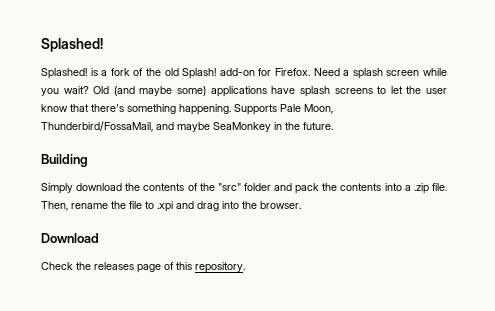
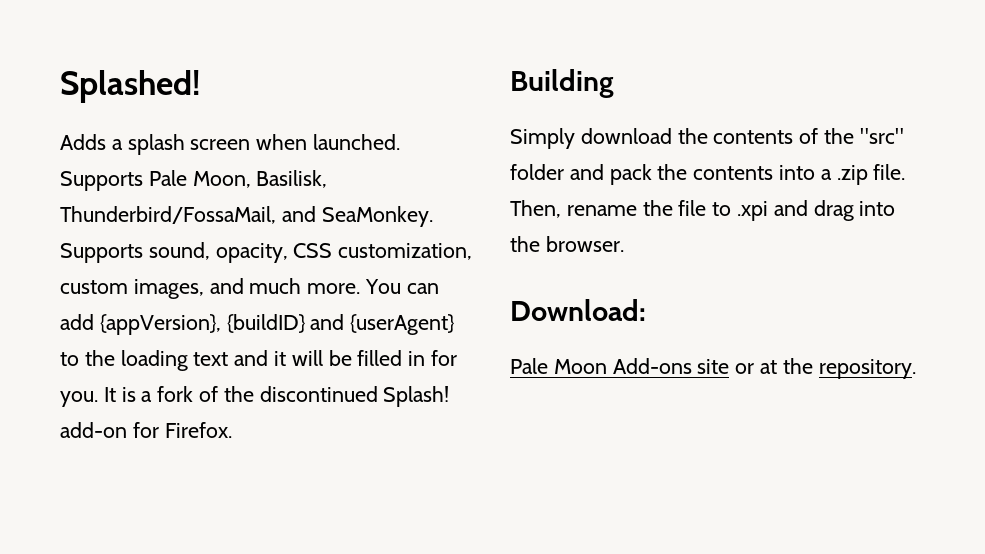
[41,68,87,79] Splashed! -> [60,134,401,155] [60,170,328,191] [60,206,433,227] [60,242,473,263] [60,278,439,299] [60,314,456,335] [60,350,458,371] [60,387,116,407] Adds a splash screen when launched. Supports Pale Moon, Basilisk, Thunderbird/FossaMail, and SeaMonkey. Supports sound, opacity, CSS customization, custom images, and much more. You can add {appVersion}, {buildID} and {userAgent} to the loading text and it will be filled in for you. It
[164,68,179,76] old -> [259,386,378,402] discontinued
[313,68,448,79] [41,86,448,97] [41,104,333,115] [41,121,333,132] Need a splash screen while you wait? Old (and maybe some) applications have splash screens to let the user know that there's something happening. Supports Pale Moon, Thunderbird/FossaMail, and maybe SeaMonkey in the future. -> (232, 430) none
[41,233,99,243] [41,262,192,273] Download // Check the releases page of this -> [510,299,646,321] [510,358,813,374] Download: // Pale Moon Add-ons site or at the

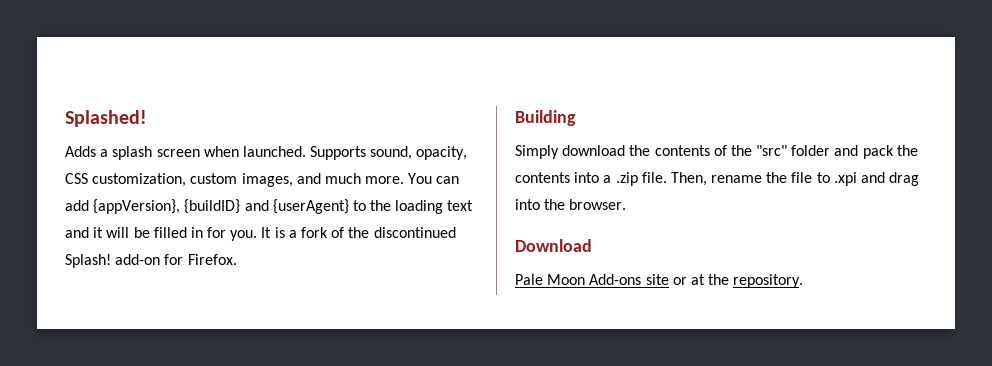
[148,170,328,188] [60,206,433,227] [60,243,143,263] Pale Moon, Basilisk, Thunderbird/FossaMail, and SeaMonkey. Supports -> (367, 153) none
[510,299,646,321] Download: -> [515,239,592,252] Download

